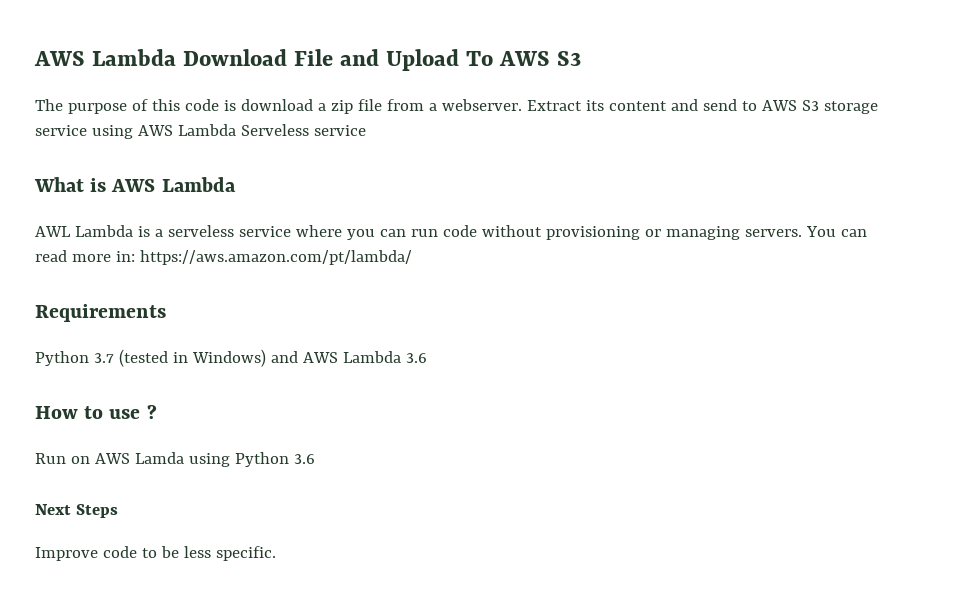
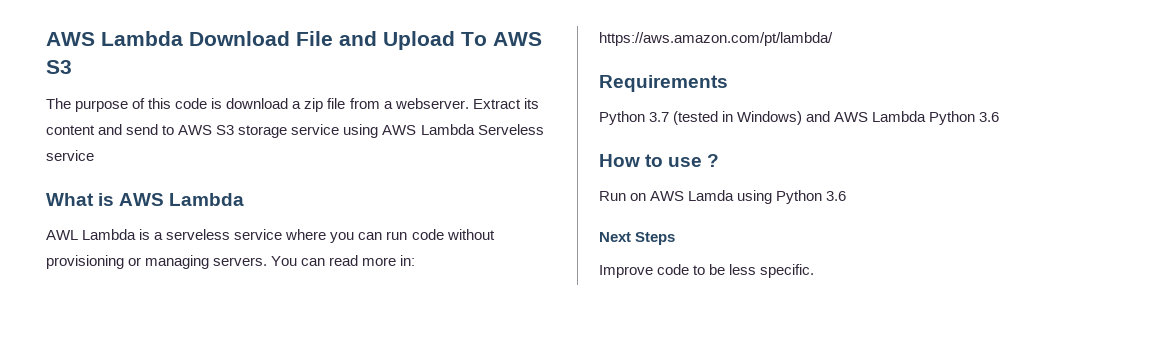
(401, 357) none -> [929,111,976,125] Python

